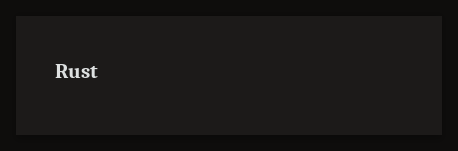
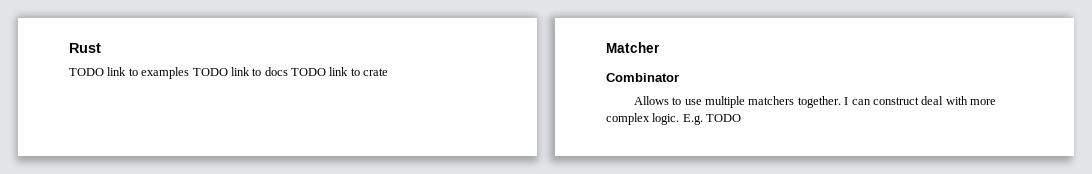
(98, 71) none -> [69,67,389,79] [606,42,660,53] [606,73,679,82] [633,96,997,108] [606,113,742,125] // TODO link to examples TODO link to docs TODO link to crate // Matcher // Combinator // Allows to use multiple matchers together. I can construct deal with more complex logic. E.g. TODO

